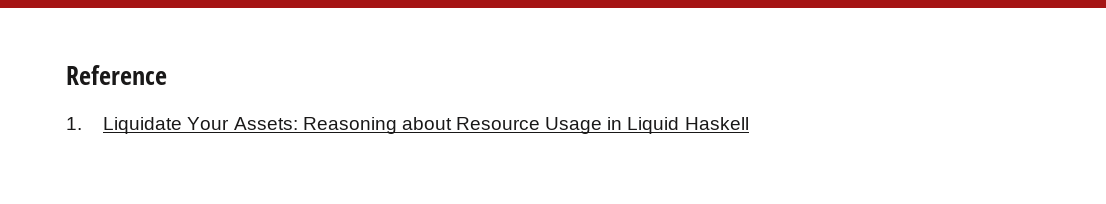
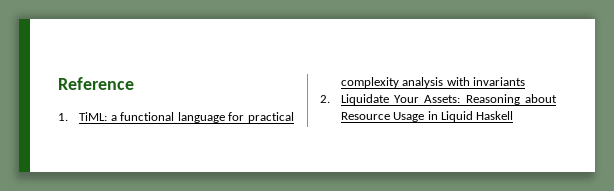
(82, 123) none -> [78,112,294,123] [340,77,525,88] [320,95,330,103] TiML: a functional language for practical complexity analysis with invariants // 2.

